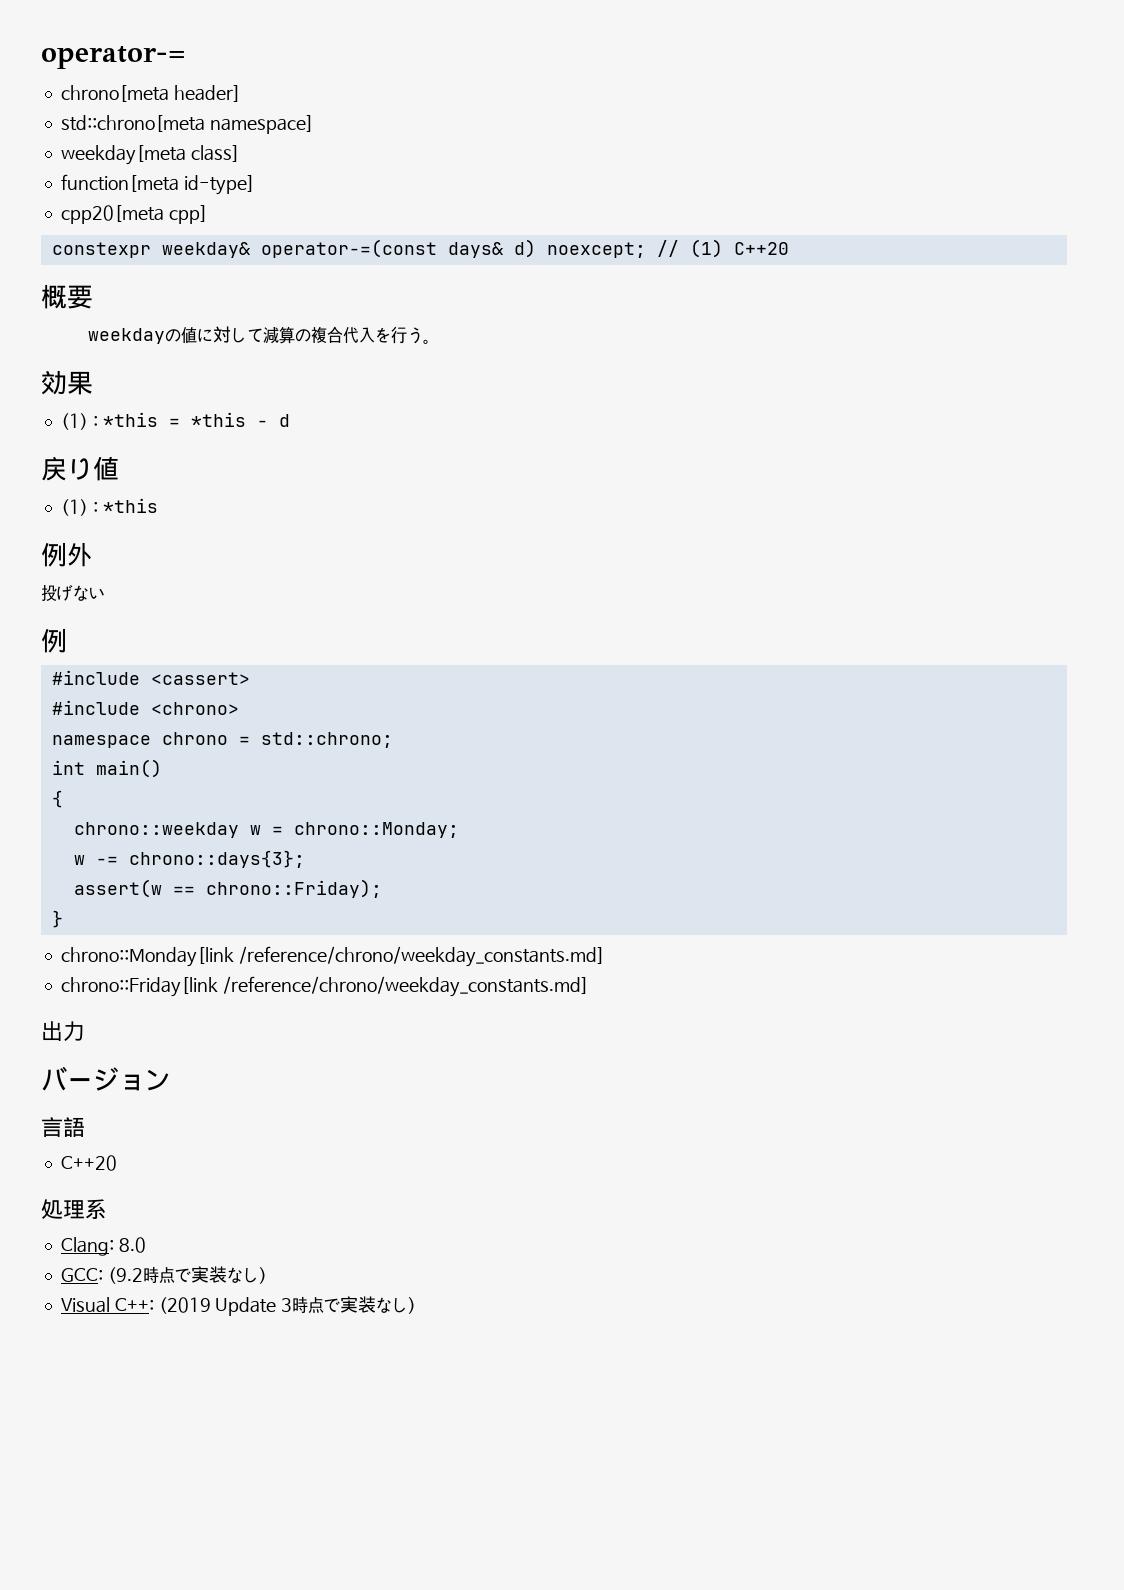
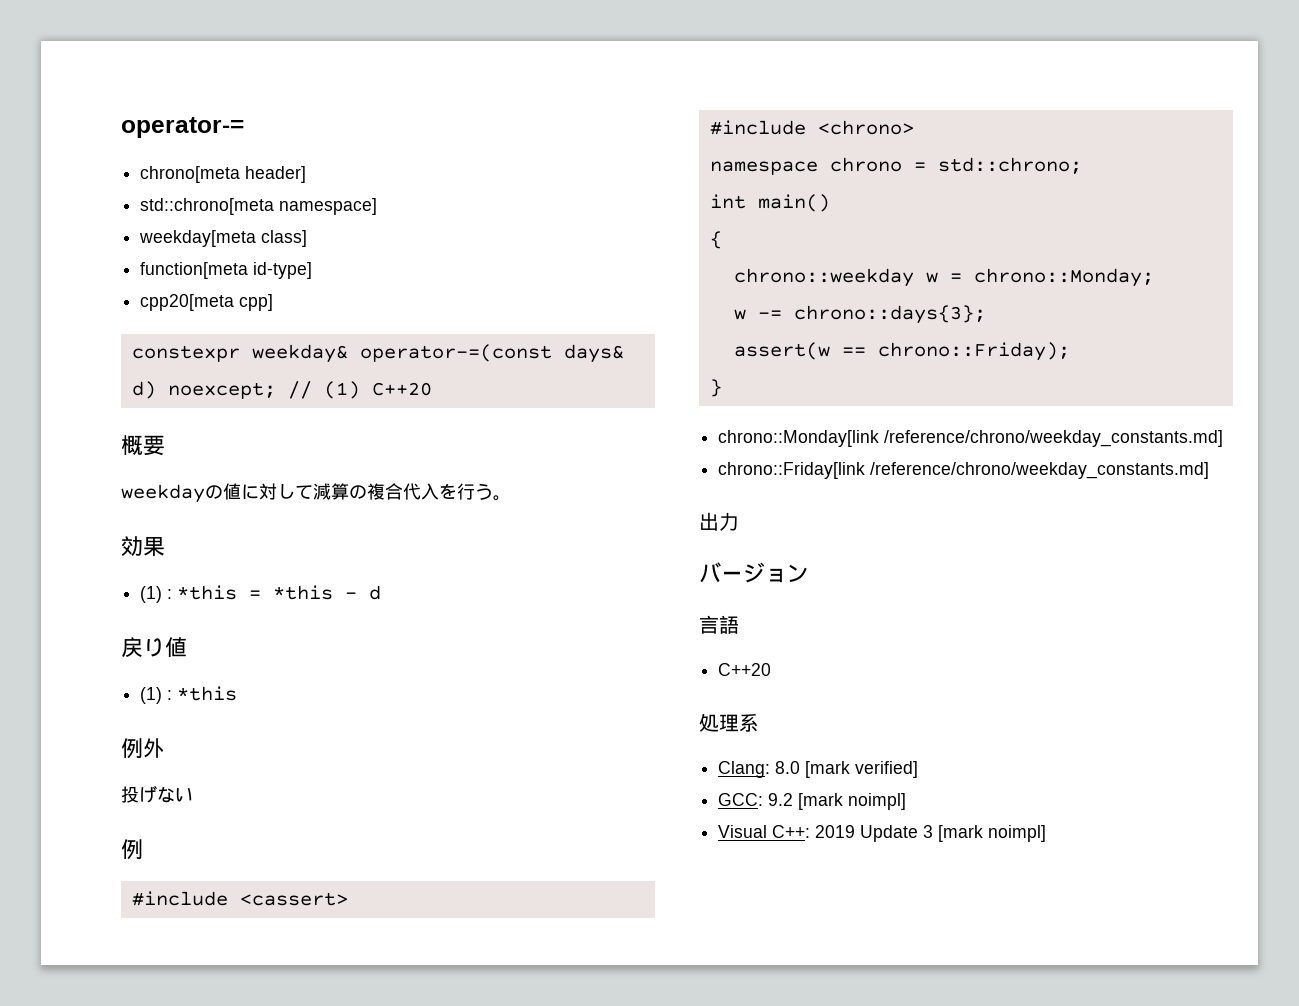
(146, 1245) none -> [805,761,919,778] [mark verified]
[107,1266,267,1284] (9.2時点で実装なし) -> [768,793,907,810] 9.2 [mark noimpl]
[158,1297,211,1314] (2019 -> [815,825,856,838] 2019
[292,1296,417,1314] 時点で実装なし) -> [938,825,1047,842] [mark noimpl]

